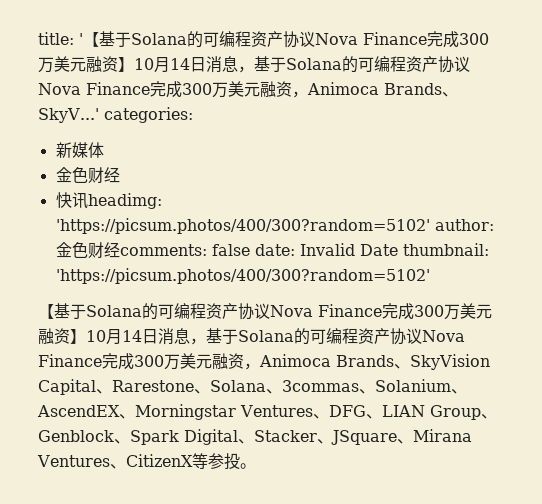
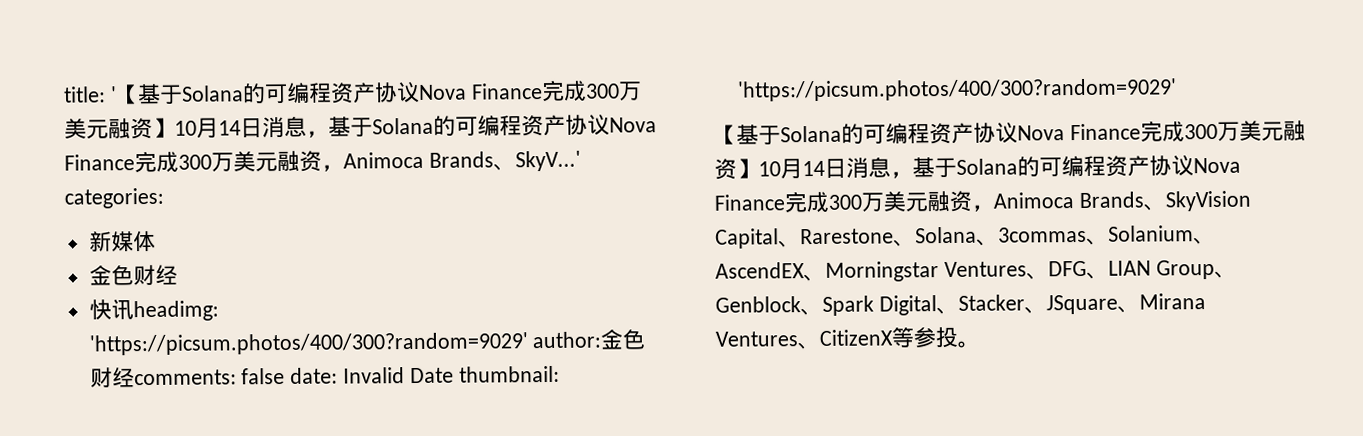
[55,218,430,234] 'https://picsum.photos/400/300?random=5102' -> [88,332,529,356] 'https://picsum.photos/400/300?random=9029'
[55,268,430,284] 'https://picsum.photos/400/300?random=5102' -> [736,78,1177,102] 'https://picsum.photos/400/300?random=9029'

